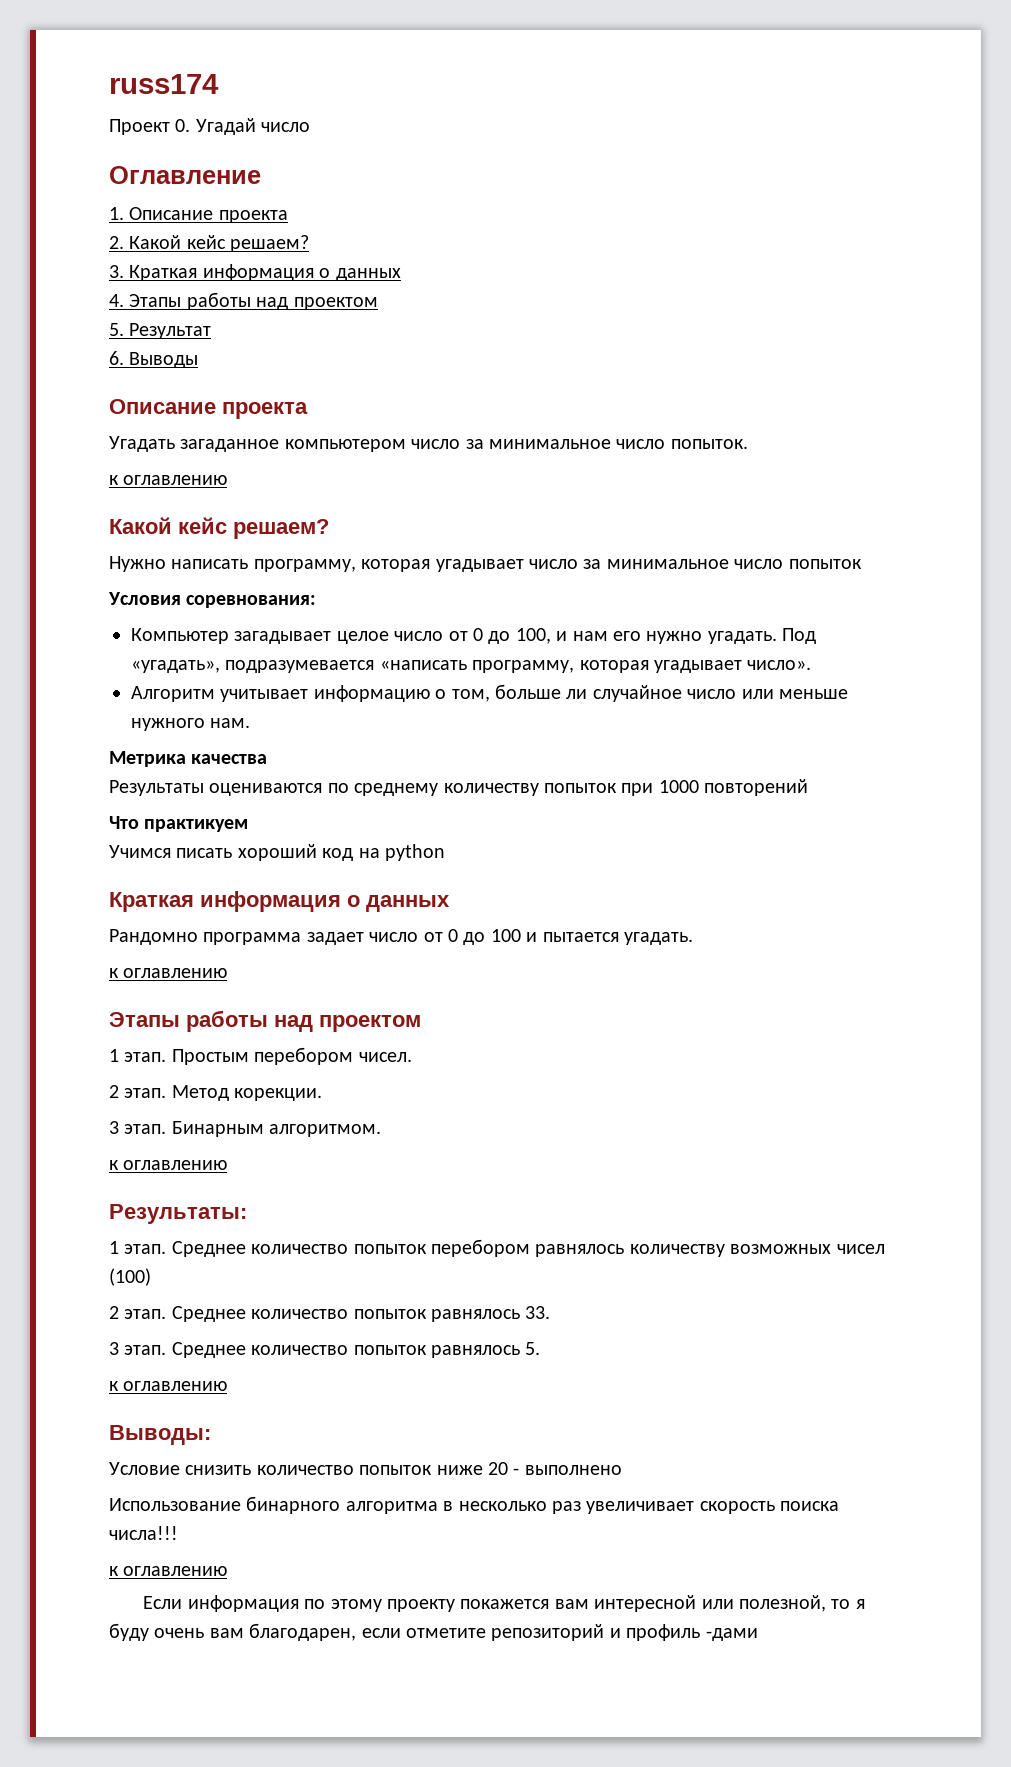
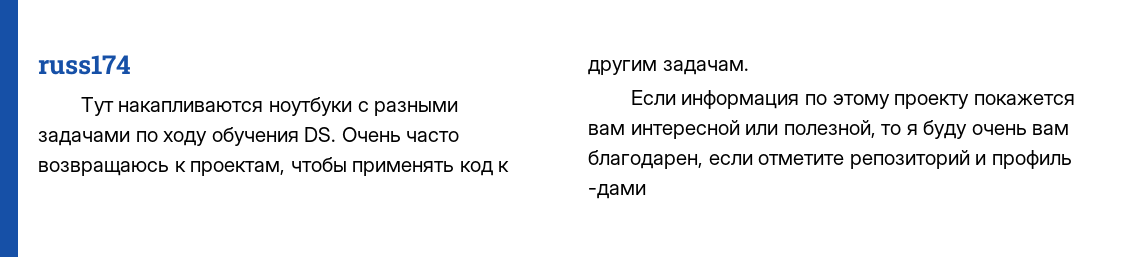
[109,118,311,135] [109,166,261,184] [109,207,288,223] [109,235,310,252] [109,264,401,281] [109,292,378,310] [109,323,212,339] [109,351,199,368] [109,399,308,419] [109,436,748,452] [109,475,228,485] [109,517,329,539] [109,556,862,572] [108,592,317,608] [131,628,817,644] [131,660,812,673] [131,684,848,702] [131,718,251,731] [109,751,268,767] [109,779,809,796] [109,816,249,832] [109,844,445,861] [109,891,450,912] [109,929,693,945] [109,968,228,978] [109,1010,421,1032] [109,1047,412,1065] [109,1085,323,1101] [109,1121,382,1137] [109,1160,228,1170] [109,1204,247,1224] [109,1239,885,1257] [109,1268,151,1286] [109,1306,551,1322] [109,1342,541,1358] [109,1381,228,1391] [109,1425,211,1445] [109,1462,622,1475] [109,1496,840,1514] [109,1526,178,1540] [109,1566,228,1576] Проект 0. Угадай число // Оглавление // 1. Описание проекта // 2. Какой кейс решаем? // 3. Краткая информация о данных // 4. Этапы работы над проектом // 5. Результат // 6. Выводы // Описание проекта // Угадать загаданное компьютером число за минимальное число попыток. // к оглавлению // Какой кейс решаем? // Нужно написать программу, которая угадывает число за минимальное число попыток // Условия соревнования: // Компьютер загадывает целое число от 0 до 100, и нам его нужно угадать. Под «угадать», подразумевается «написать программу, которая угадывает число». // Алгоритм учитывает информацию о том, больше ли случайное число или меньше нужного нам. // Метрика качества // Результаты оцениваются по среднему количеству попыток при 1000 повторений // Что практикуем // Учимся писать хороший код на python // Краткая информация о данных // Рандомно программа задает число от 0 до 100 и пытается угадать. // к оглавлению // Этапы работы над проектом // 1 этап. Простым перебором чисел. // 2 этап. Метод корекции. // 3 этап. Бинарным алгоритмом. // к оглавлению // Результаты: // 1 этап. Среднее количество попыток перебором равнялось количеству возможных чисел (100) // 2 этап. Среднее количество попыток равнялось 33. // 3 этап. Среднее количество попыток равнялось 5. // к оглавлению // Выводы: // Условие снизить количество попыток ниже 20 - выполнено // Использование бинарного алгоритма в несколько раз увеличивает скорость поиска числа!!! // к оглавлению -> [80,97,459,116] [38,127,460,146] [38,157,510,176] [588,60,749,75] Тут накапливаются ноутбуки с разными задачами по ходу обучения DS. Очень часто возвращаюсь к проектам, чтобы применять код к другим задачам.

